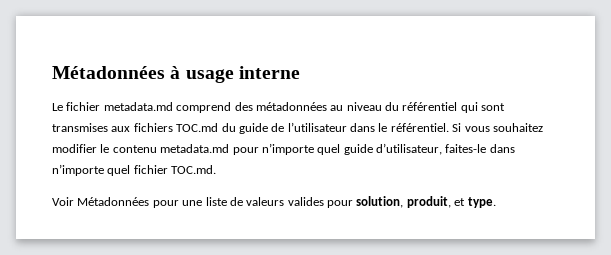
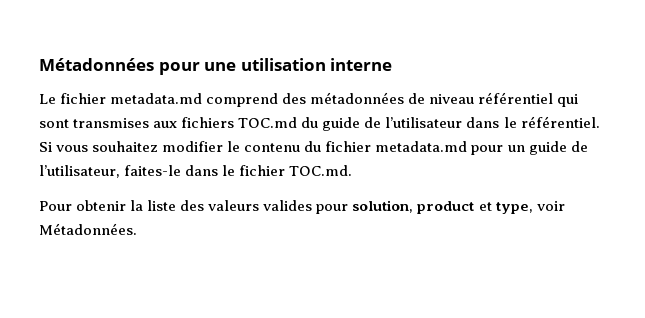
[52,66,234,83] Métadonnées à usage -> [39,58,326,75] Métadonnées pour une utilisation
[330,102,399,111] au niveau du -> [408,93,475,104] de niveau
[160,143,515,155] [52,164,217,176] [52,196,496,208] metadata.md pour n’importe quel guide d’utilisateur, faites-le dans n’importe quel fichier TOC.md. // Voir Métadonnées pour une liste de valeurs valides pour solution, produit, et type. -> [304,141,588,155] [39,165,353,178] [39,200,565,214] [39,223,137,235] du fichier metadata.md pour un guide de l’utilisateur, faites-le dans le fichier TOC.md. // Pour obtenir la liste des valeurs valides pour solution, product et type, voir Métadonnées.

